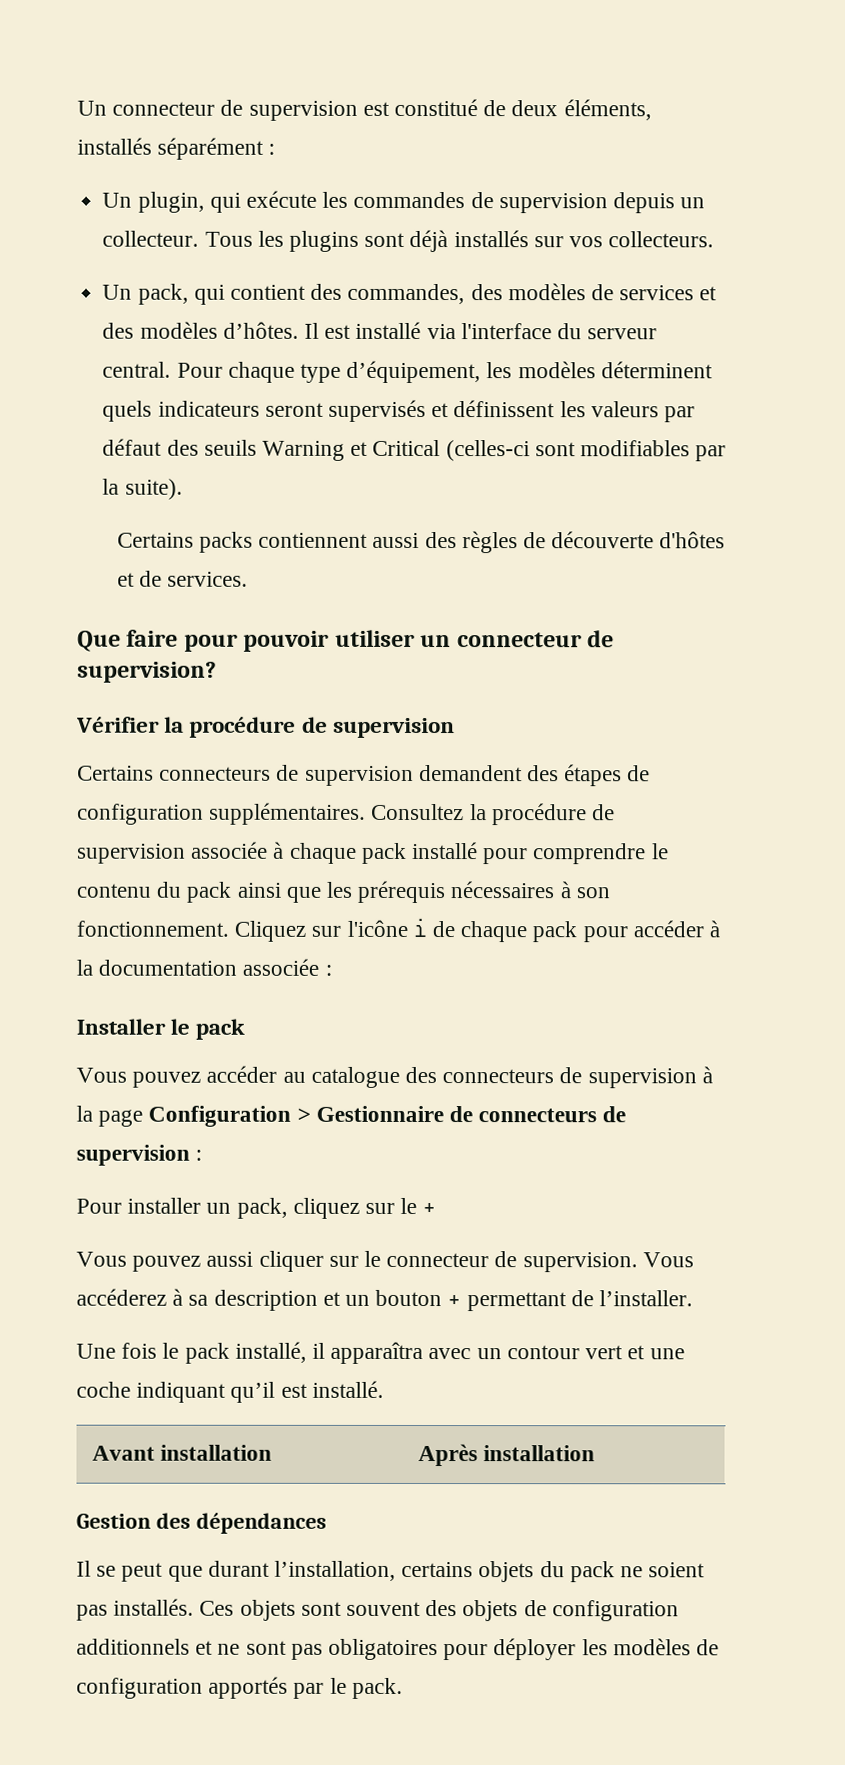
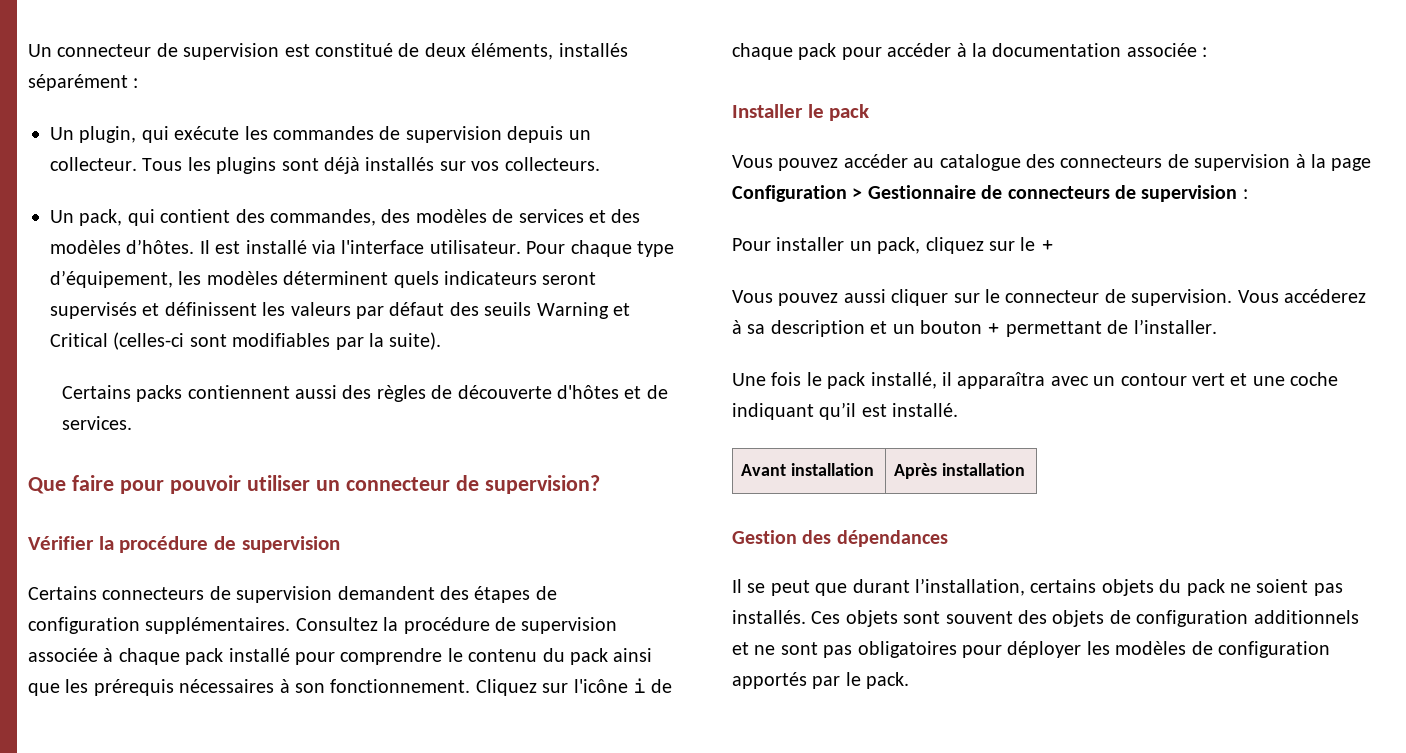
[556,323,658,340] [102,361,172,378] du serveur central. -> [429,240,521,254] utilisateur.

